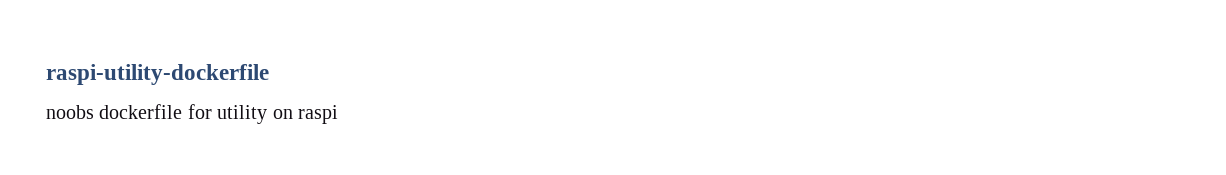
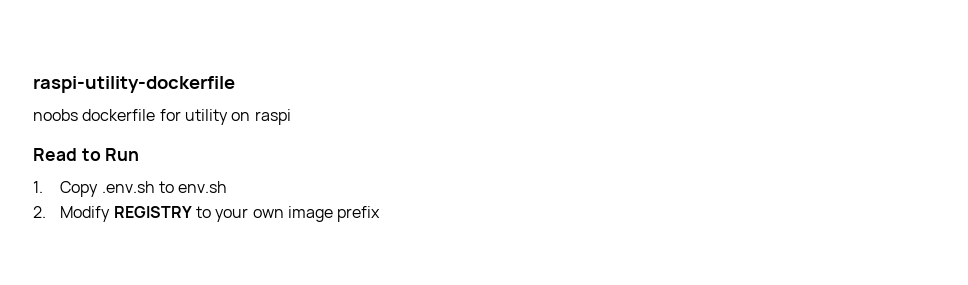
(338, 114) none -> [33,148,140,161] [33,181,228,197] [33,206,381,222] // Read to Run // 1. Copy .env.sh to env.sh // 2. Modify REGISTRY to your own image prefix

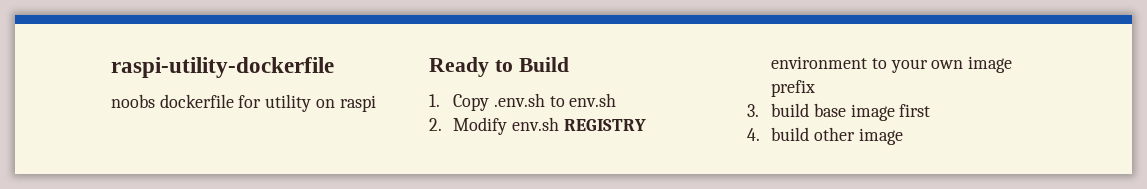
[33,148,140,161] Read to Run -> [429,57,569,77] Ready to Build
[113,206,192,218] REGISTRY -> [511,117,646,131] [771,56,868,69] env.sh REGISTRY environment
(381, 214) none -> [747,103,931,121] [747,127,903,145] // 3. build base image first // 4. build other image

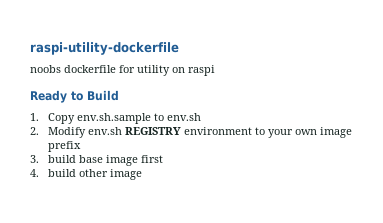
[493,93,545,107] .env.sh -> [77,113,152,124] env.sh.sample

